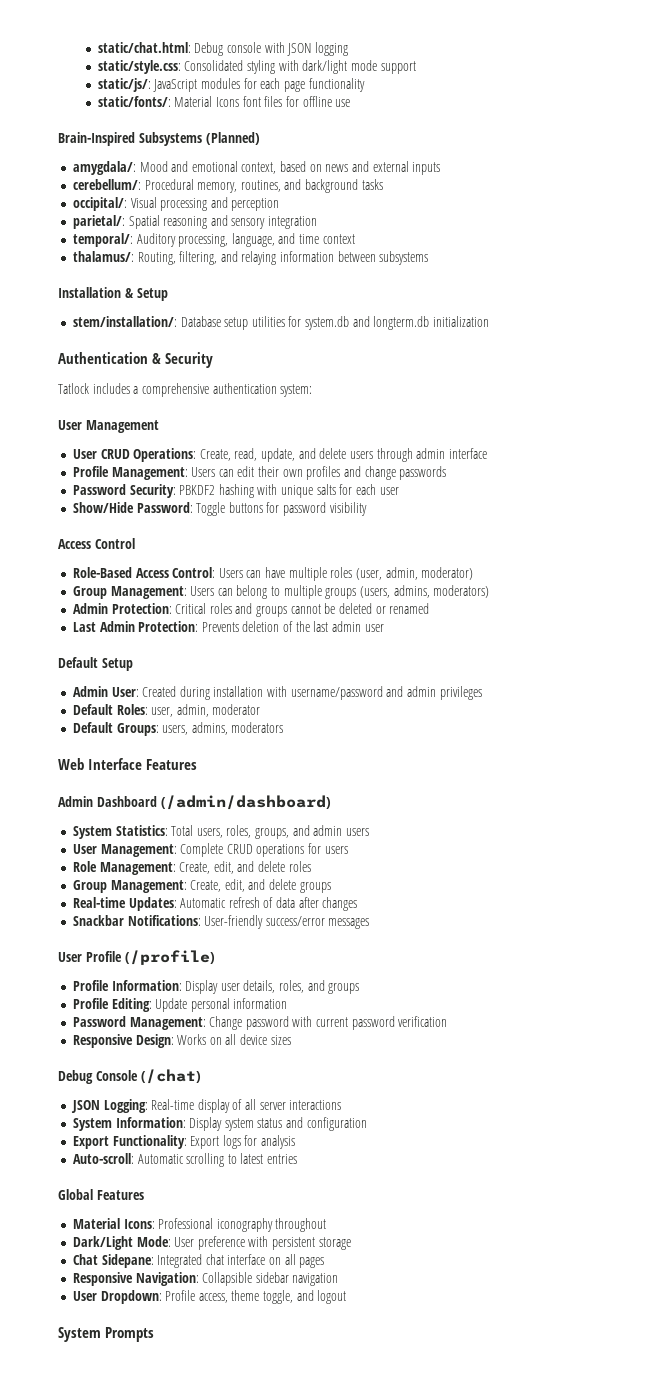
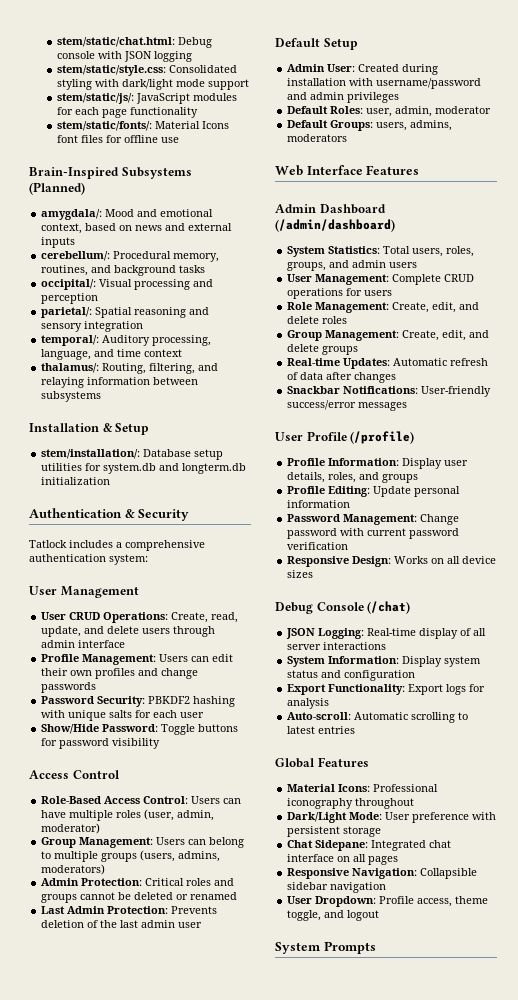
[97,42,191,53] static/chat.html: -> [57,37,176,47] stem/static/chat.html:
[97,60,181,74] static/style.css: -> [57,65,167,76] stem/static/style.css:
[97,78,151,92] static/js/: -> [57,93,135,104] stem/static/js/:
[97,96,171,107] static/fonts/: -> [57,121,153,131] stem/static/fonts/:

